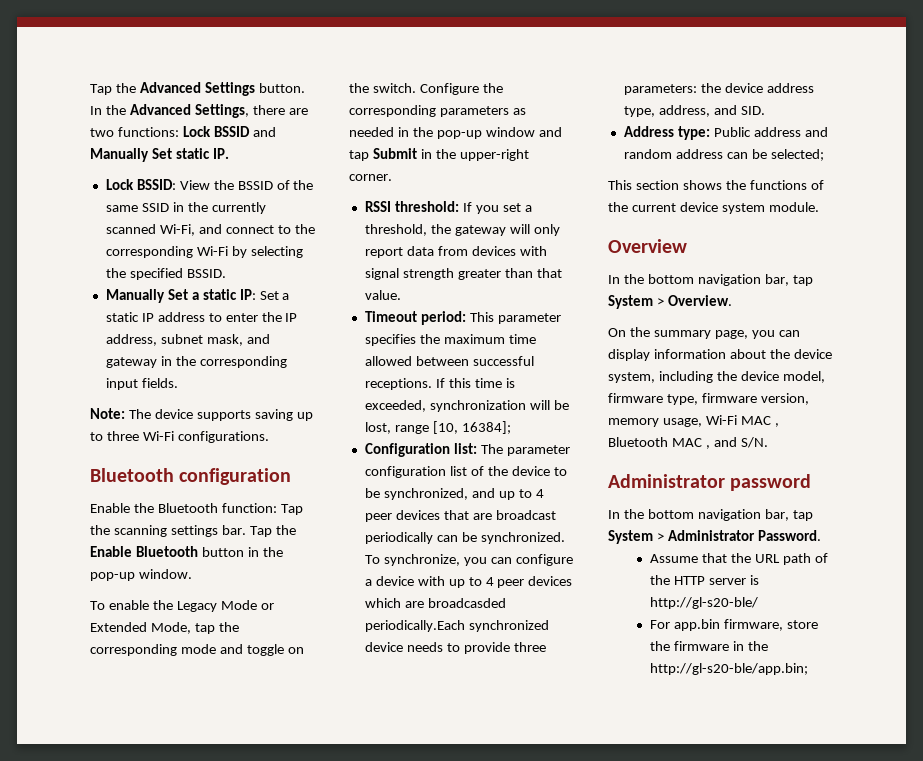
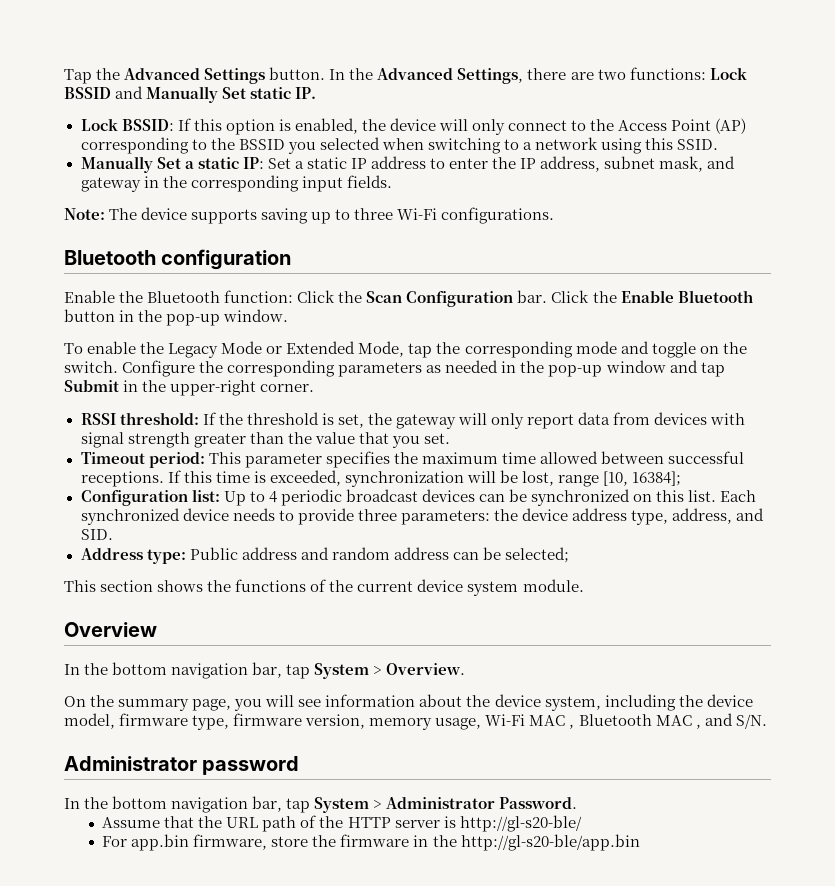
[179,180,314,190] [105,202,266,214] [105,224,315,236] [105,246,303,258] [105,268,226,280] View the BSSID of the same SSID in the currently scanned Wi-Fi, and connect to the corresponding Wi-Fi by selecting the specified BSSID. -> [177,118,747,135] [80,137,719,154] If this option is enabled, the device will only connect to the Access Point (AP) corresponding to the BSSID you selected when switching to a network using this SSID.
[280,504,303,515] [90,525,272,537] Tap the scanning settings bar. Tap -> [297,290,590,307] Click the Scan Configuration bar. Click
[475,203,532,214] [364,224,427,236] you set a threshold, -> [218,412,364,428] the threshold is set,
[536,268,562,278] [364,290,401,300] that value. -> [287,432,450,448] the value that you set.
[480,444,570,456] [364,466,567,478] [364,488,544,500] [364,510,556,522] [364,532,565,544] [364,554,573,566] [364,576,573,588] [364,598,506,608] [364,620,465,632] The parameter configuration list of the device to be synchronized, and up to 4 peer devices that are broadcast periodically can be synchronized. To synchronize, you can configure a device with up to 4 peer devices which are broadcasded periodically.Each -> [223,489,757,506] Up to 4 periodic broadcast devices can be synchronized on this list. Each
[778,330,800,337] [608,349,650,361] can display -> [265,695,322,707] will see
[650,663,809,675] http://gl-s20-ble/app.bin; -> [460,834,640,851] http://gl-s20-ble/app.bin

